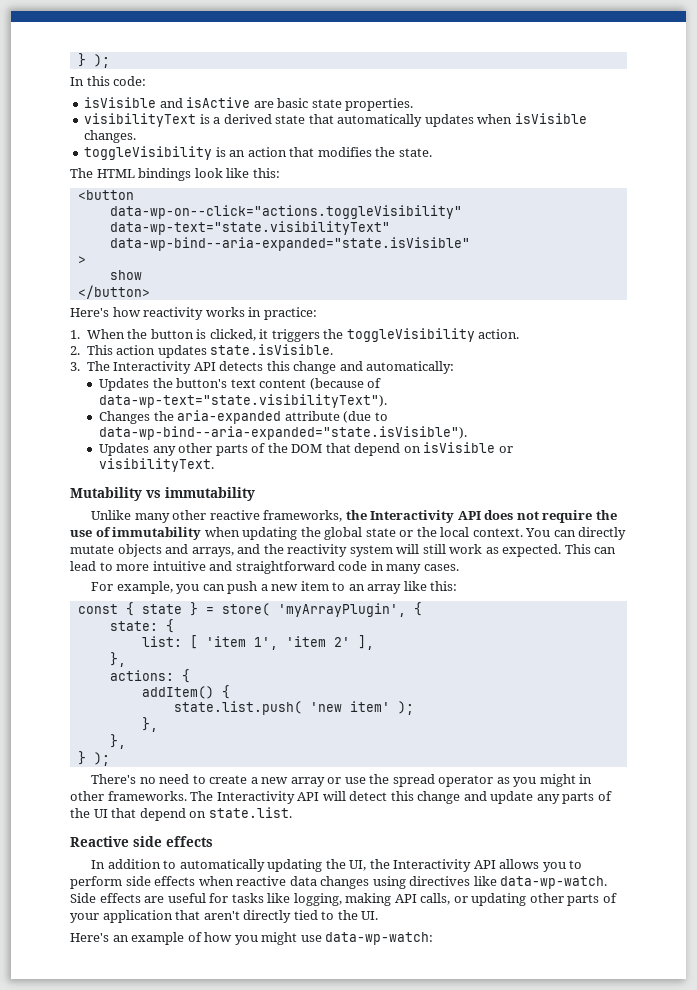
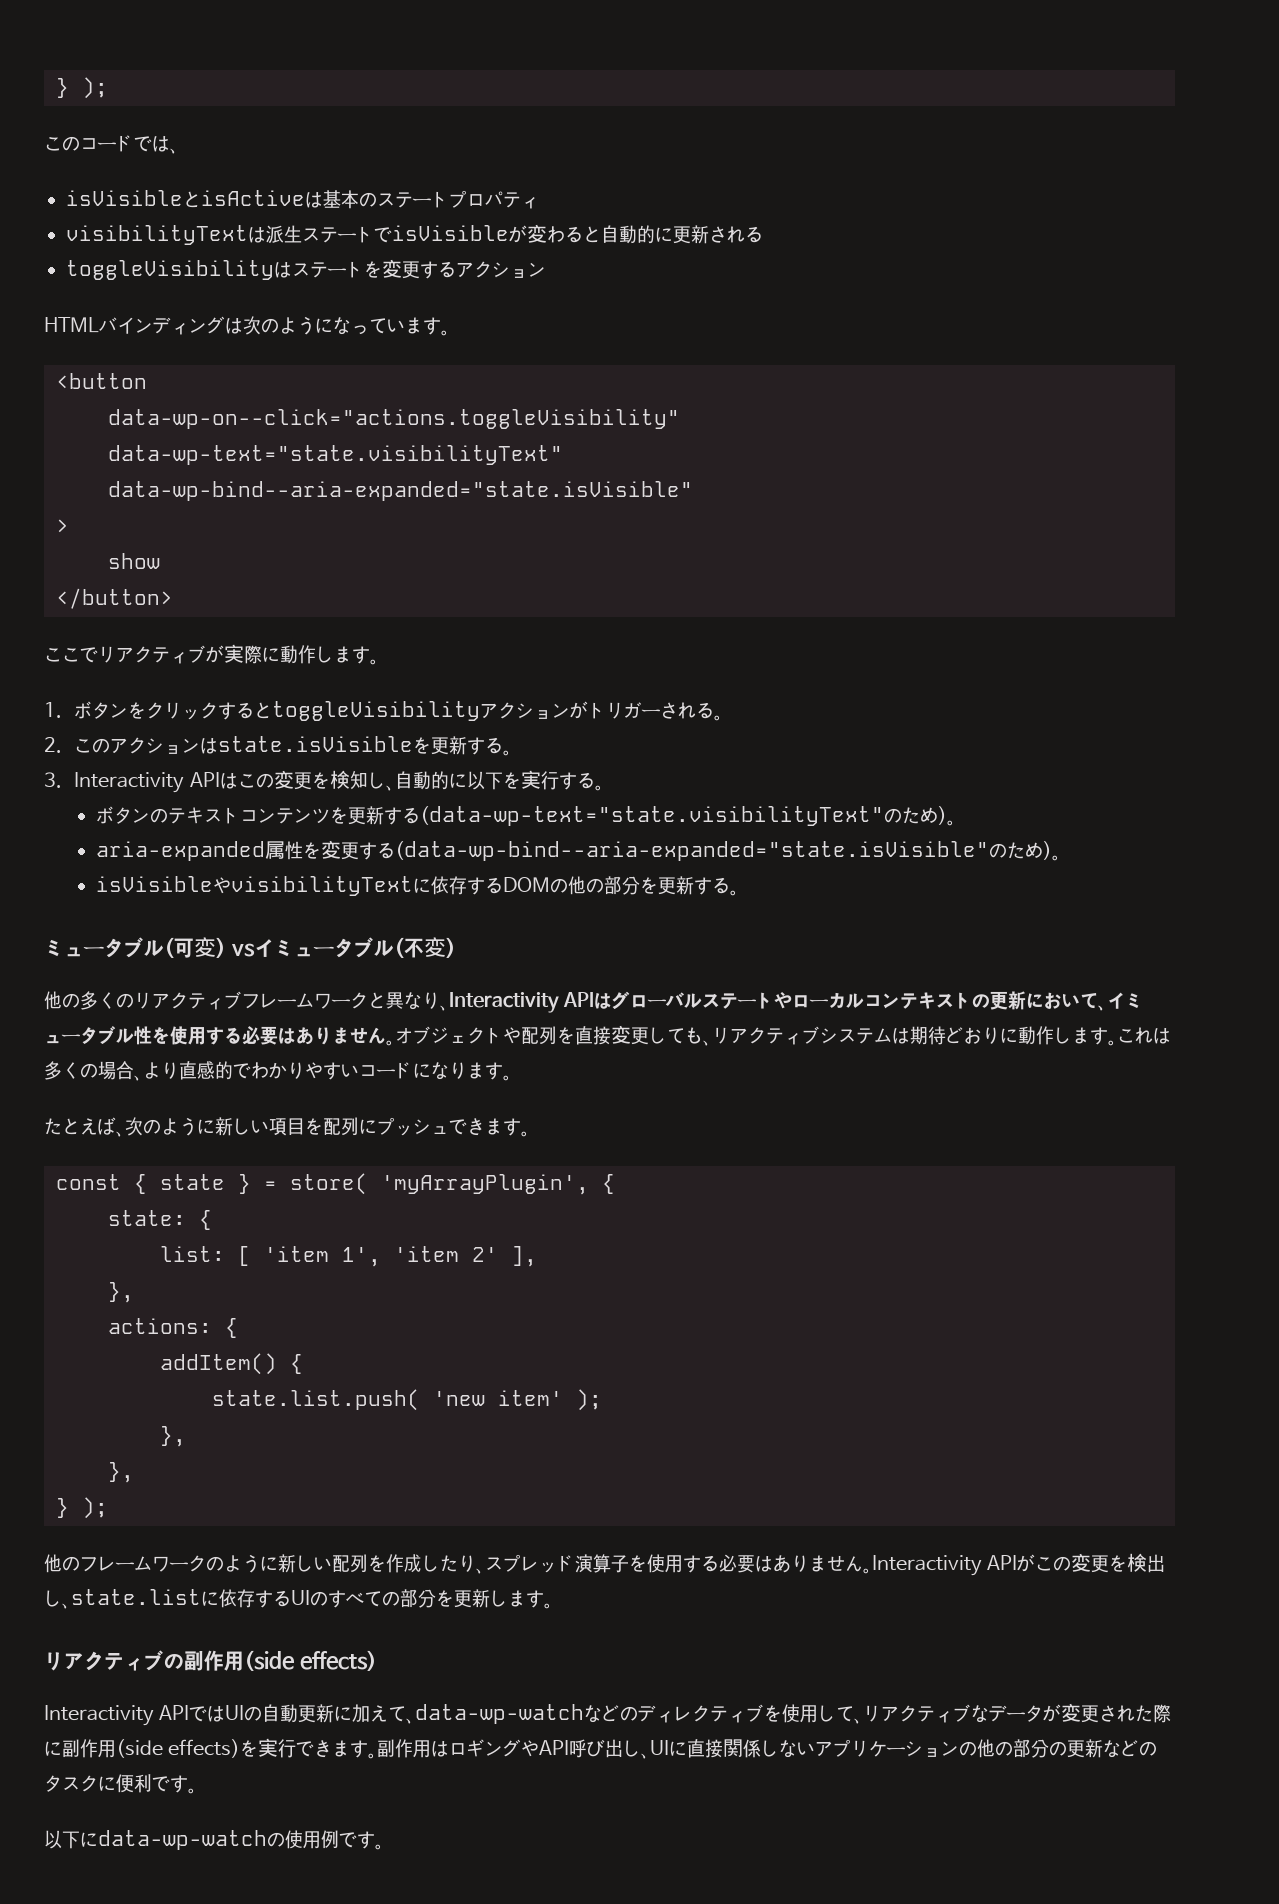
[77,53,110,68] [70,76,147,86] [84,97,414,111] [84,113,587,127] [84,130,137,143] [84,146,432,160] [70,168,280,181] } ); // In this code: // isVisible and isActive are basic state properties. // visibilityText is a derived state that automatically updates when isVisible changes. // toggleVisibility is an action that modifies the state. // The HTML bindings look like this: -> [56,77,108,99] [44,135,179,154] [66,190,539,209] [66,224,763,245] [66,259,546,280] [44,316,450,336] } ); // このコードでは、 // isVisibleとisActiveは基本のステートプロパティ // visibilityTextは派生ステートでisVisibleが変わると自動的に更新される // toggleVisibilityはステートを変更するアクション // HTMLバインディングは次のようになっています。
[70,307,317,320] [70,328,520,342] [70,344,334,358] Here's how reactivity works in practice: // 1. When the button is clicked, it triggers the toggleVisibility action. // 2. This action updates state.isVisible. -> [44,644,379,665] [44,701,724,721] [44,736,513,756] ここでリアクティブが実際に動作します。 // 1.ボタンをクリックするとtoggleVisibilityアクションがトリガーされる。 // 2.このアクションはstate.isVisibleを更新する。
[86,361,455,374] [99,378,382,391] [99,394,388,408] [99,410,388,424] [99,426,468,440] [99,442,513,456] [99,458,215,472] [70,487,255,501] [91,510,617,523] [70,527,627,540] [70,544,617,557] [70,561,459,574] [91,581,458,594] The Interactivity API detects this change and automatically: // Updates the button's text content (because of data-wp-text="state.visibilityText"). // Changes the aria-expanded attribute (due to data-wp-bind--aria-expanded="state.isVisible"). // Updates any other parts of the DOM that depend on isVisible or visibilityText. // Mutability vs immutability // Unlike many other reactive frameworks, the Interactivity API does not require the use of immutability when updating the global state or the local context. You can directly mutate objects and arrays, and the reactivity system will still work as expected. This can lead to more intuitive and straightforward code in many cases. // For example, you can push a new item to an array like this: -> [74,770,604,793] [96,806,957,826] [96,840,1062,861] [96,876,740,896] [44,937,456,958] [44,991,1144,1013] [44,1025,1171,1046] [44,1060,512,1081] [44,1117,530,1137] Interactivity APIはこの変更を検知し、自動的に以下を実行する。 // ボタンのテキストコンテンツを更新する(data-wp-text="state.visibilityText"のため)。 // aria-expanded属性を変更する(data-wp-bind--aria-expanded="state.isVisible"のため)。 // isVisibleやvisibilityTextに依存するDOMの他の部分を更新する。 // ミュータブル(可変) vsイミュータブル(不変) // 他の多くのリアクティブフレームワークと異なり、Interactivity APIはグローバルステートやローカルコンテキストの更新において、イミュータブル性を使用する必要はありません。オブジェクトや配列を直接変更しても、リアクティブシステムは期待どおりに動作します。これは多くの場合、より直感的でわかりやすいコードになります。 // たとえば、次のように新しい項目を配列にプッシュできます。
[91,774,593,787] [70,791,612,804] [70,807,292,821] [70,836,213,847] [91,859,583,872] [70,876,608,889] [70,893,617,906] [70,910,379,923] [70,932,434,945] There's no need to create a new array or use the spread operator as you might in other frameworks. The Interactivity API will detect this change and update any parts of the UI that depend on state.list. // Reactive side effects // In addition to automatically updating the UI, the Interactivity API allows you to perform side effects when reactive data changes using directives like data-wp-watch. Side effects are useful for tasks like logging, making API calls, or updating other parts of your application that aren't directly tied to the UI. // Here's an example of how you might use data-wp-watch: -> [44,1553,1166,1576] [44,1589,553,1609] [44,1650,377,1671] [44,1703,1172,1726] [44,1738,1158,1759] [44,1774,197,1794] [44,1830,384,1850] 他のフレームワークのように新しい配列を作成したり、スプレッド演算子を使用する必要はありません。Interactivity APIがこの変更を検出し、state.listに依存するUIのすべての部分を更新します。 // リアクティブの副作用(side effects) // Interactivity APIではUIの自動更新に加えて、data-wp-watchなどのディレクティブを使用して、リアクティブなデータが変更された際に副作用(side effects)を実行できます。副作用はロギングやAPI呼び出し、UIに直接関係しないアプリケーションの他の部分の更新などのタスクに便利です。 // 以下にdata-wp-watchの使用例です。

